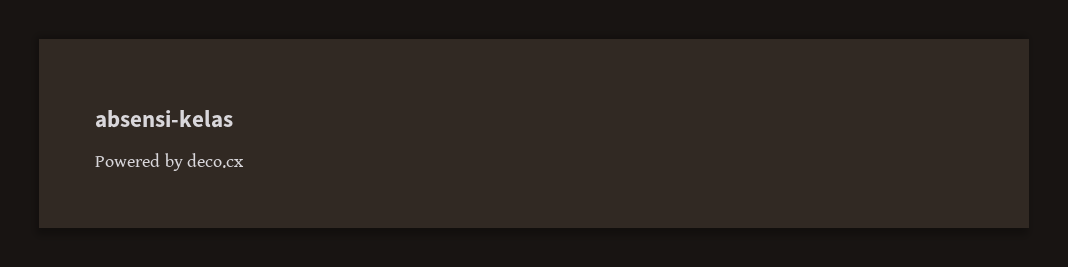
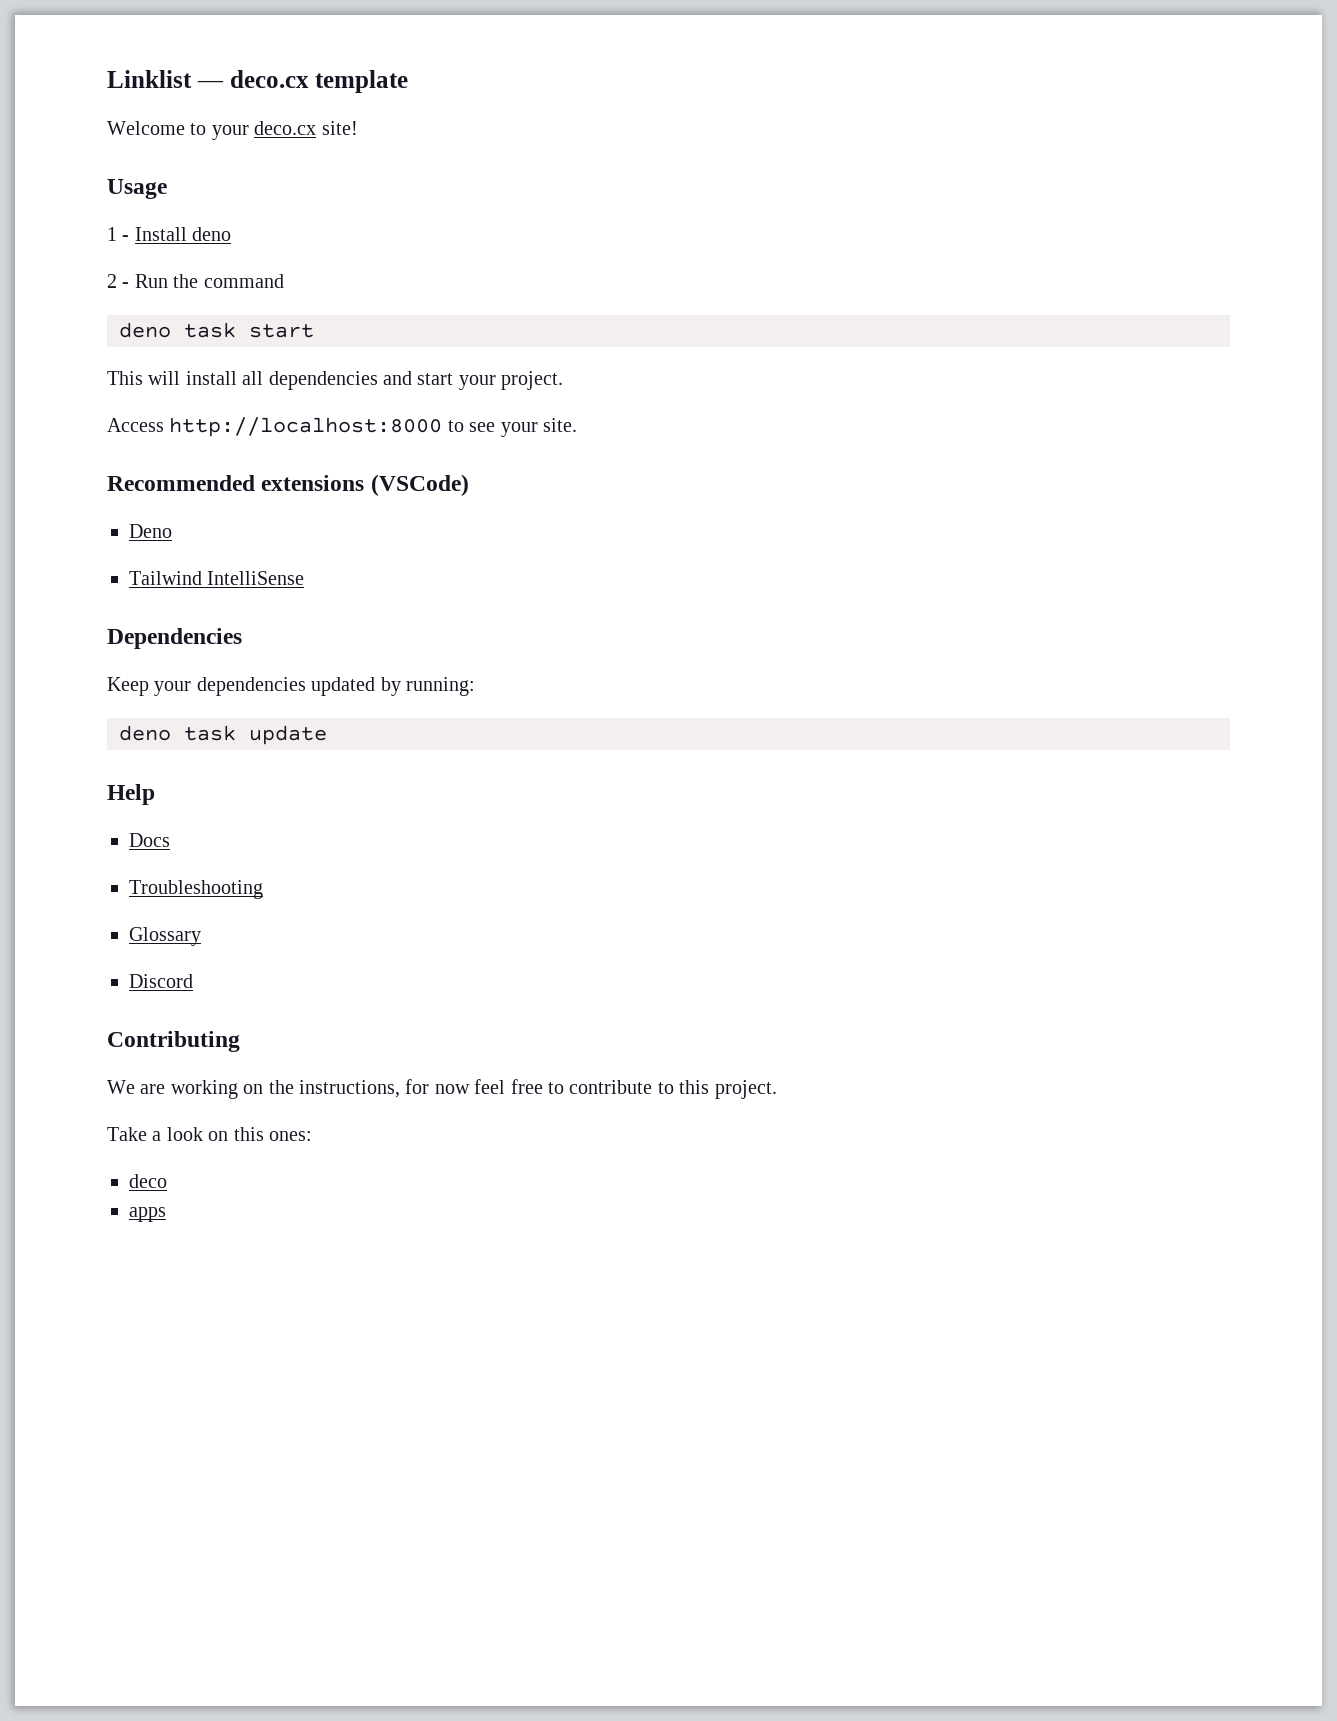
[95,110,233,128] [95,153,245,171] absensi-kelas // Powered by deco.cx -> [107,70,409,93] [107,121,358,140] [107,179,167,199] [107,227,232,241] [107,274,284,288] [119,322,314,338] [107,371,564,390] [107,417,577,437] [107,474,469,496] [129,524,172,538] [129,571,305,585] [107,628,242,649] [107,677,475,696] [119,725,327,745] [107,784,155,805] [129,833,170,847] [129,880,263,899] [129,927,201,946] [129,974,193,988] [107,1031,240,1052] [107,1079,777,1099] [107,1127,312,1141] [129,1174,167,1188] [129,1207,166,1222] Linklist — deco.cx template // Welcome to your deco.cx site! // Usage // 1 - Install deno // 2 - Run the command // deno task start // This will install all dependencies and start your project. // Access http://localhost:8000 to see your site. // Recommended extensions (VSCode) // Deno // Tailwind IntelliSense // Dependencies // Keep your dependencies updated by running: // deno task update // Help // Docs // Troubleshooting // Glossary // Discord // Contributing // We are working on the instructions, for now feel free to contribute to this project. // Take a look on this ones: // deco // apps

